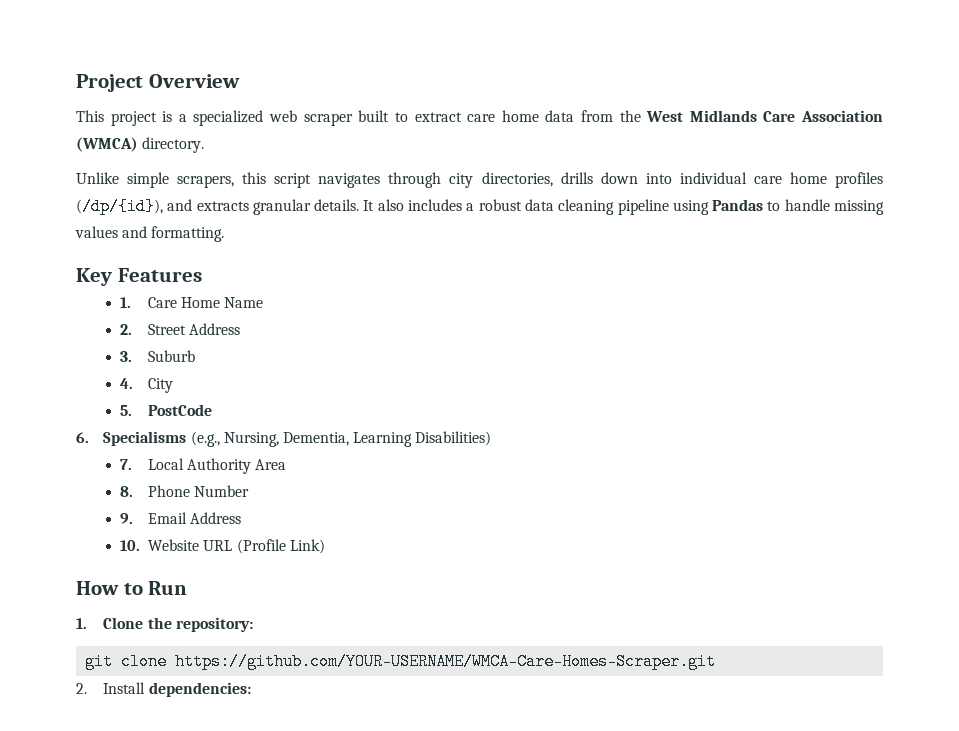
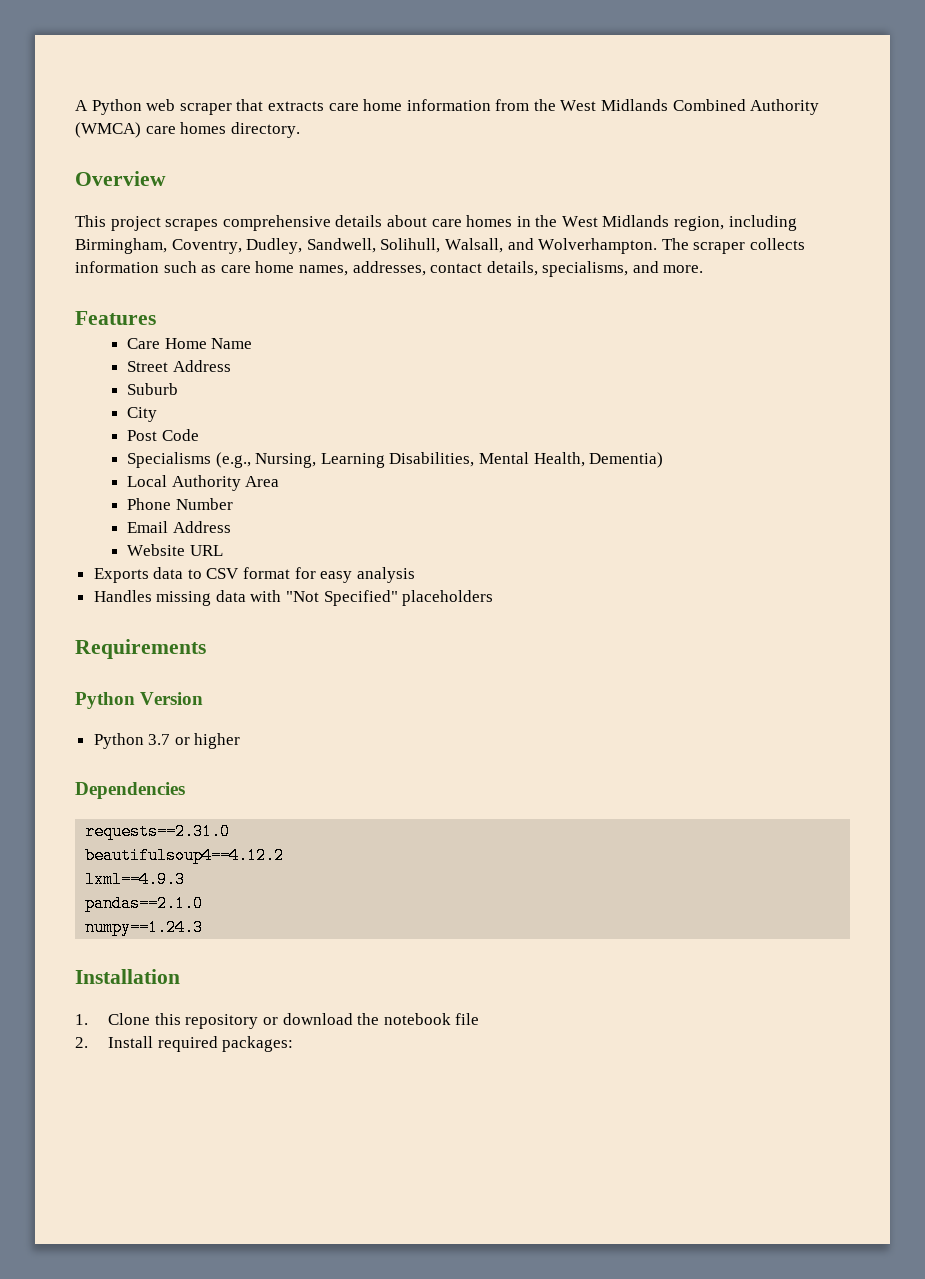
[76,74,240,92] [76,110,883,126] [76,137,205,153] [76,172,883,188] [76,198,884,215] [75,226,225,242] [76,268,112,286] Project Overview // This project is a specialized web scraper built to extract care home data from the West Midlands Care Association (WMCA) directory. // Unlike simple scrapers, this script navigates through city directories, drills down into individual care home profiles (/dp/{id}), and extracts granular details. It also includes a robust data cleaning pipeline using Pandas to handle missing values and formatting. // Key -> [75,99,820,115] [75,122,300,138] [75,171,166,186] [75,215,797,231] [75,238,805,254] [75,261,704,277] A Python web scraper that extracts care home information from the West Midlands Combined Authority (WMCA) care homes directory. // Overview // This project scrapes comprehensive details about care homes in the West Midlands region, including Birmingham, Coventry, Dudley, Sandwell, Solihull, Walsall, and Wolverhampton. The scraper collects information such as care home names, addresses, contact details, specialisms, and more. //
[120,297,132,308] 1. -> (156, 318) none
[120,324,133,335] 2. -> (253, 343) none
[120,351,133,362] 3. -> (231, 366) none
[120,378,134,389] 4. -> (178, 389) none
[120,404,212,416] [76,431,492,447] [120,459,133,470] 5. PostCode // 6. Specialisms (e.g., Nursing, Dementia, Learning Disabilities) // 7. -> [126,429,199,441] [126,452,664,468] Post Code // Specialisms (e.g., Nursing, Learning Disabilities, Mental Health, Dementia) //
[120,486,134,497] 8. -> (280, 481) none
[120,513,134,524] 9. -> (233, 504) none
[120,540,141,551] 10. -> (231, 527) none
[236,539,325,554] [76,581,188,595] [76,617,253,632] [85,653,717,670] (Profile Link) // How to Run // 1. Clone the repository: // git clone https://github.com/YOUR-USERNAME/WMCA-Care-Homes-Scraper.git -> [93,567,415,583] [93,590,494,606] [75,639,206,659] [75,692,204,709] [93,733,241,749] [75,782,185,799] [85,823,231,840] [85,847,285,864] [85,871,186,888] [85,895,204,912] [85,919,204,936] [75,969,180,984] [75,1013,480,1029] // Exports data to CSV format for easy analysis // Handles missing data with "Not Specified" placeholders // Requirements // Python Version // Python 3.7 or higher // Dependencies // requests==2.31.0 // beautifulsoup4==4.12.2 // lxml==4.9.3 // pandas==2.1.0 // numpy==1.24.3 // Installation // 1. Clone this repository or download the notebook file
[148,682,251,697] dependencies: -> [157,1036,294,1052] required packages:

